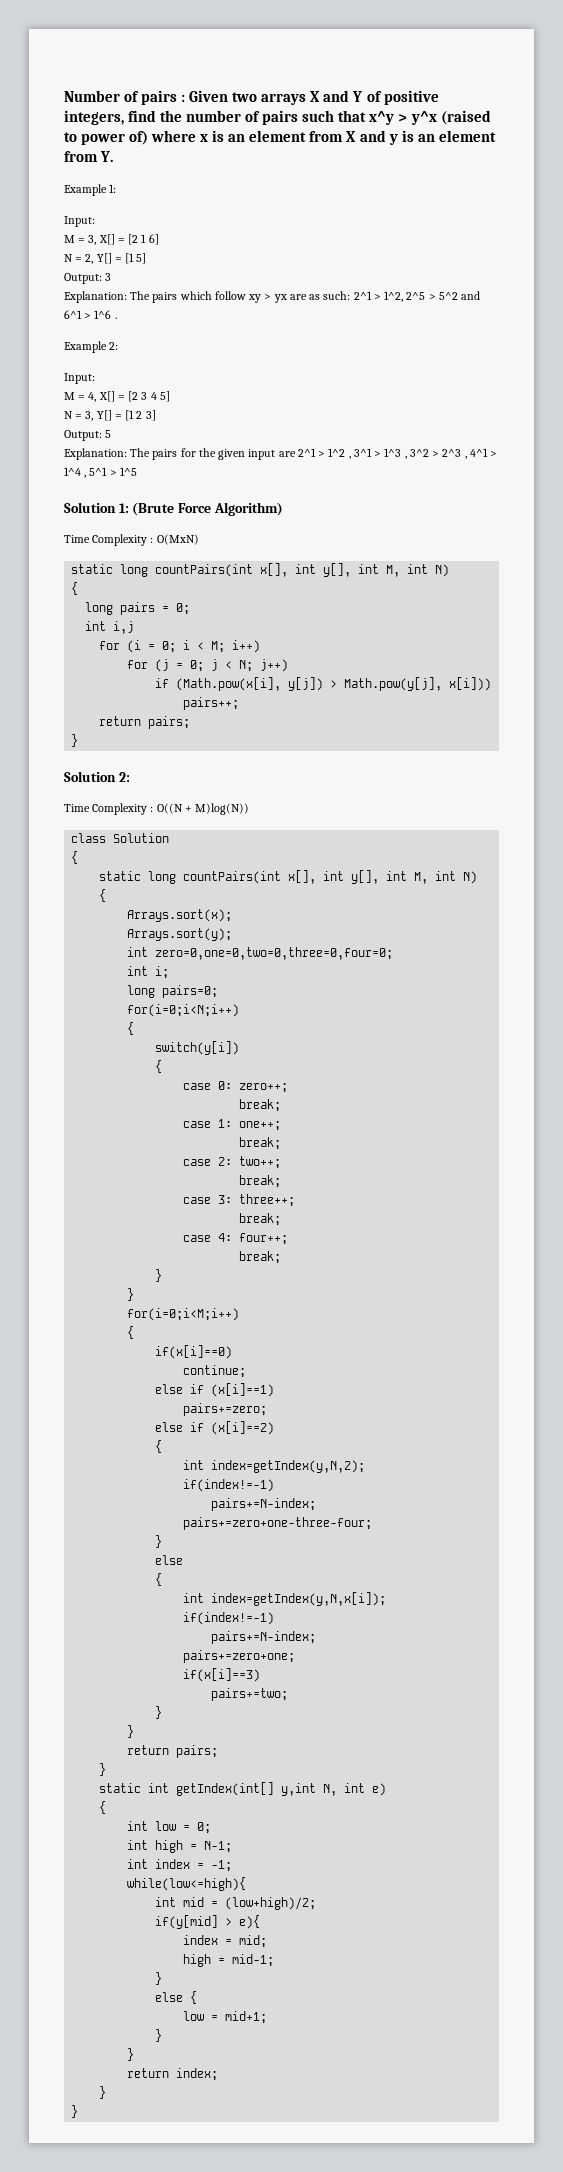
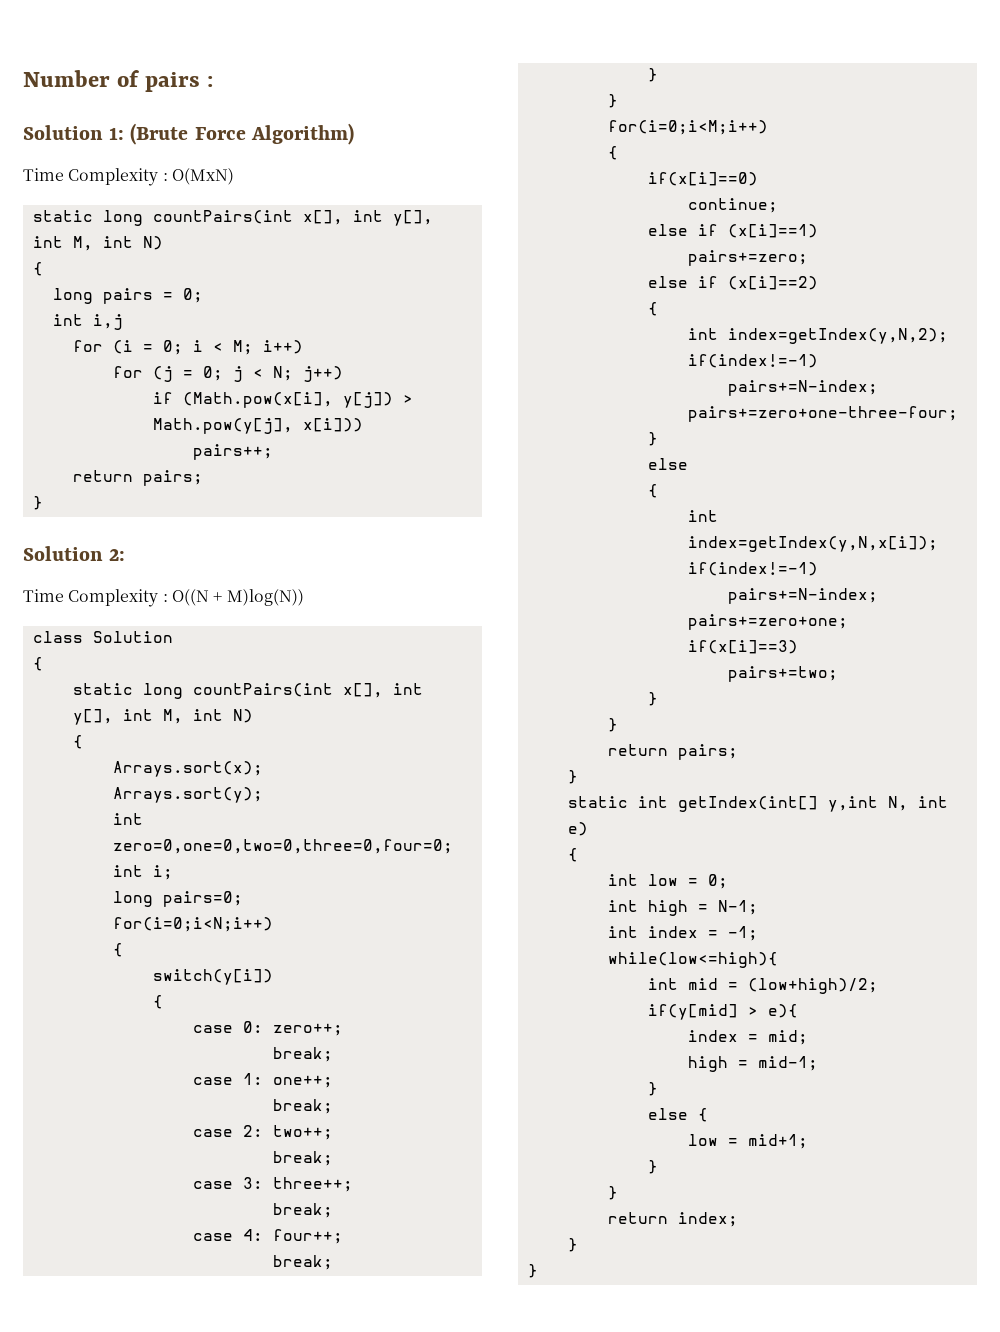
[189,90,439,105] [64,110,491,125] [64,130,496,145] [64,151,114,162] [64,184,117,196] [64,216,95,227] [64,234,159,245] [64,253,147,264] [64,273,112,284] [64,291,481,303] [64,310,117,319] [64,341,119,353] [64,373,95,384] [64,391,170,402] [64,410,156,421] [64,430,112,441] [64,448,498,460] [64,467,137,478] Given two arrays X and Y of positive integers, find the number of pairs such that x^y > y^x (raised to power of) where x is an element from X and y is an element from Y. // Example 1: // Input: // M = 3, X[] = [2 1 6] // N = 2, Y[] = [1 5] // Output: 3 // Explanation: The pairs which follow xy > yx are as such: 2^1 > 1^2, 2^5 > 5^2 and 6^1 > 1^6 . // Example 2: // Input: // M = 4, X[] = [2 3 4 5] // N = 3, Y[] = [1 2 3] // Output: 5 // Explanation: The pairs for the given input are 2^1 > 1^2 , 3^1 > 1^3 , 3^2 > 2^3 , 4^1 > 1^4 , 5^1 > 1^5 -> (213, 81) none

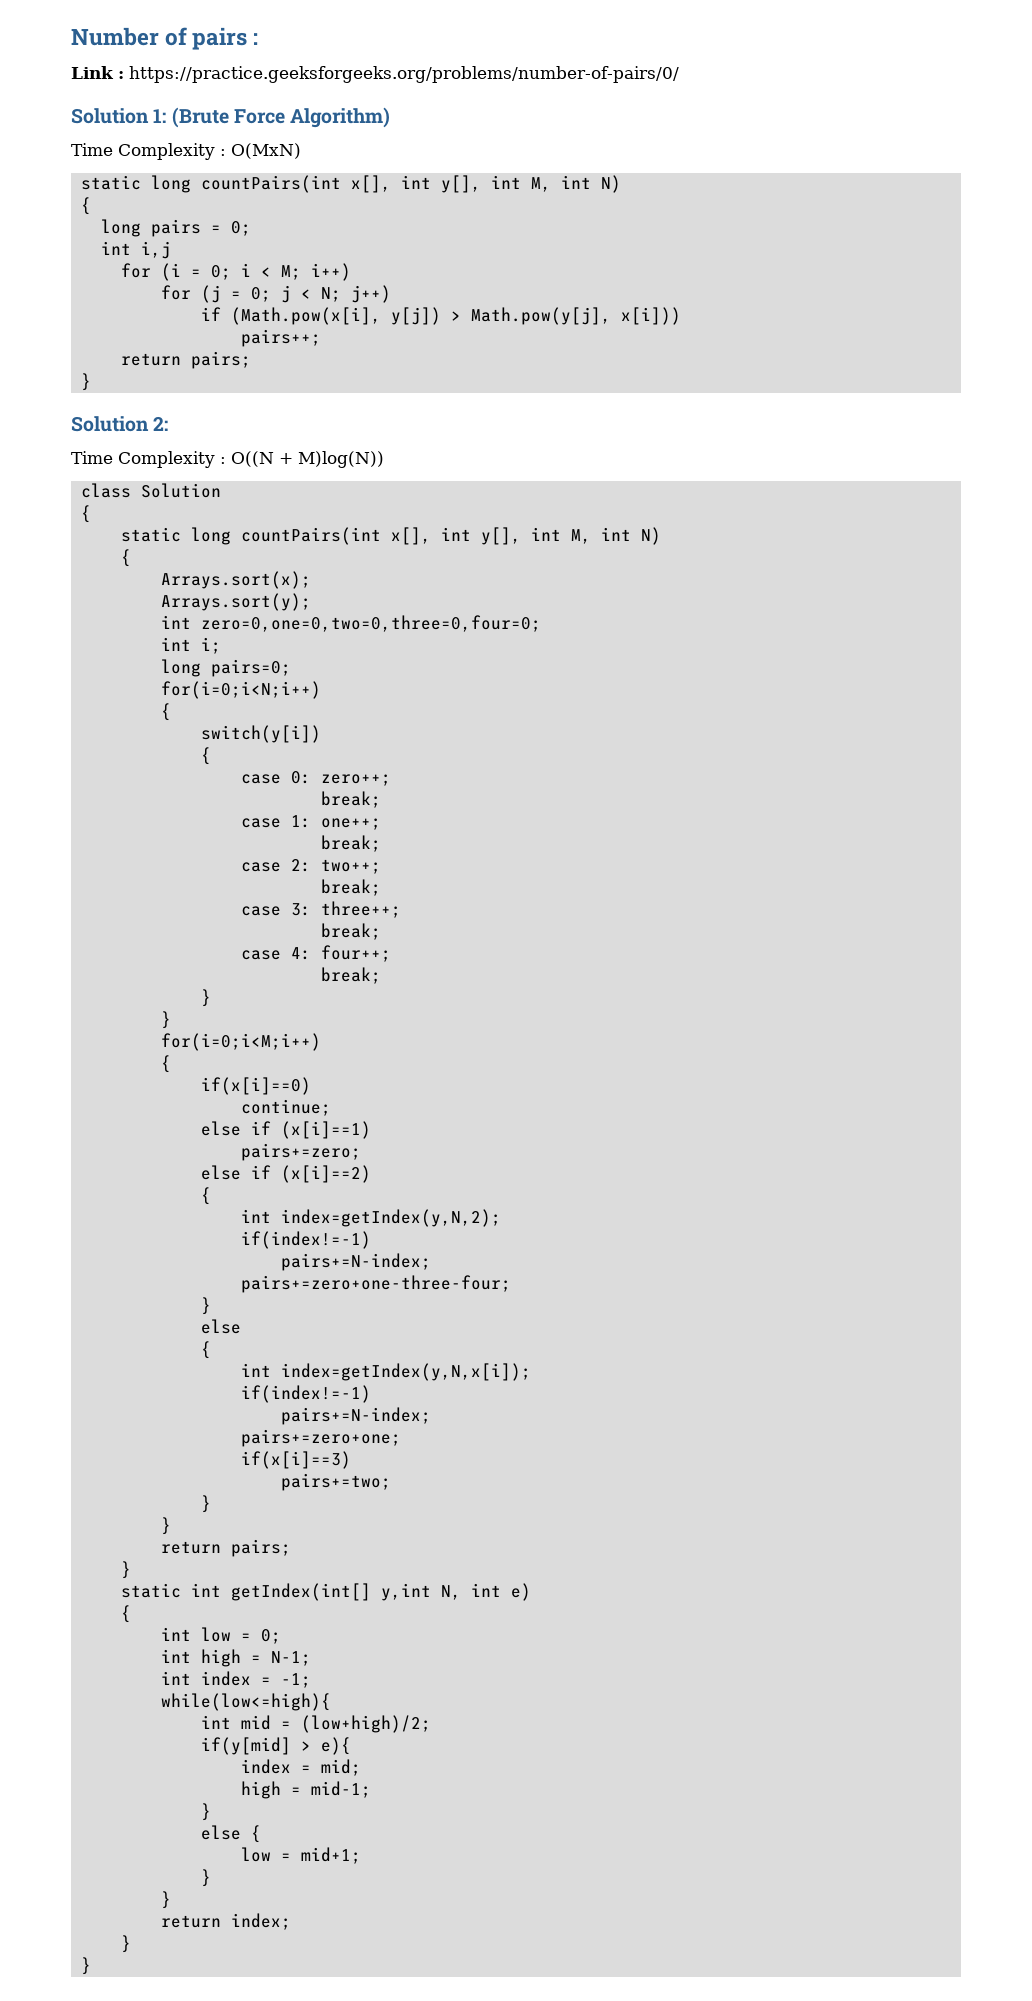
(213, 81) none -> [71,66,679,83] // Link : https://practice.geeksforgeeks.org/problems/number-of-pairs/0/

